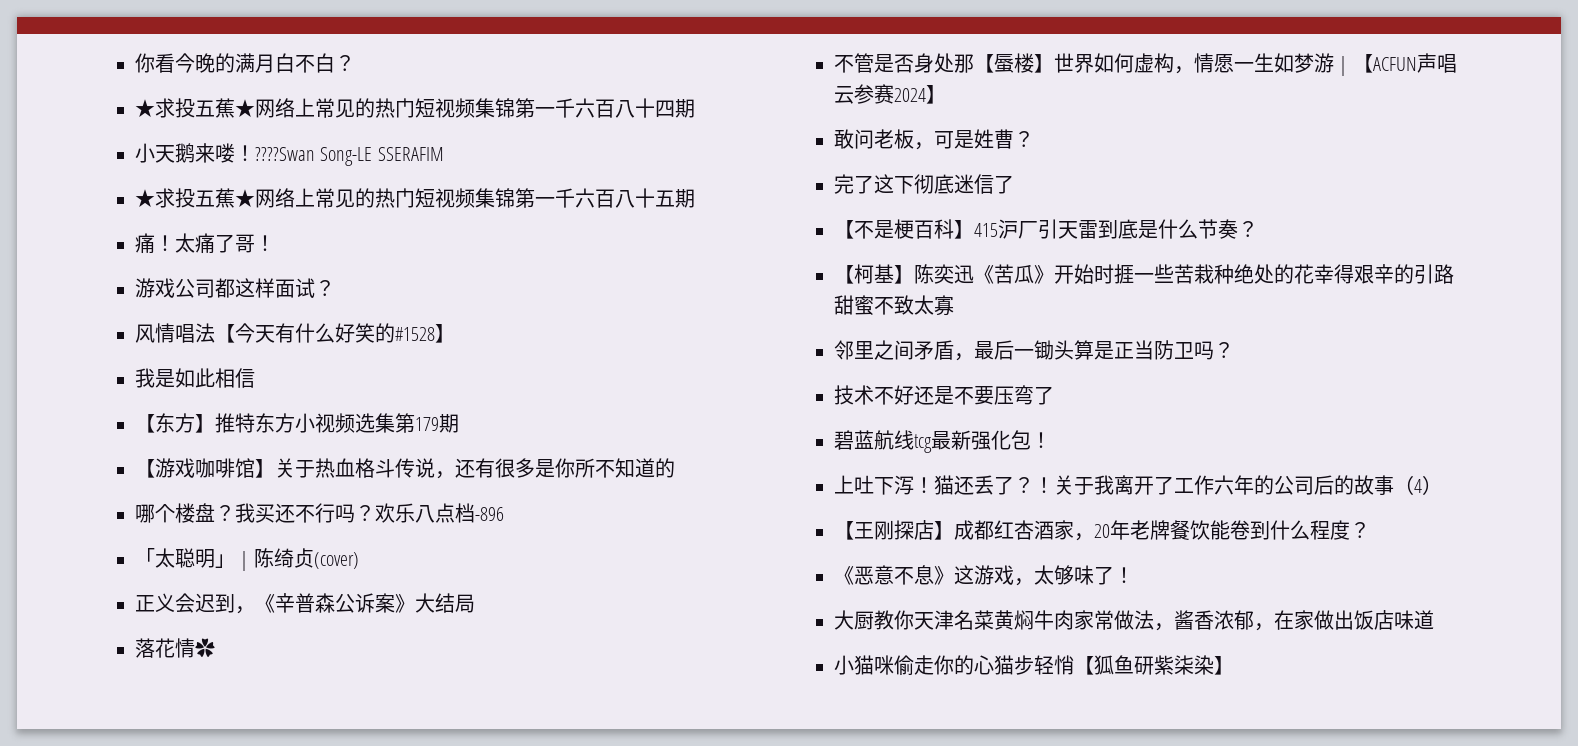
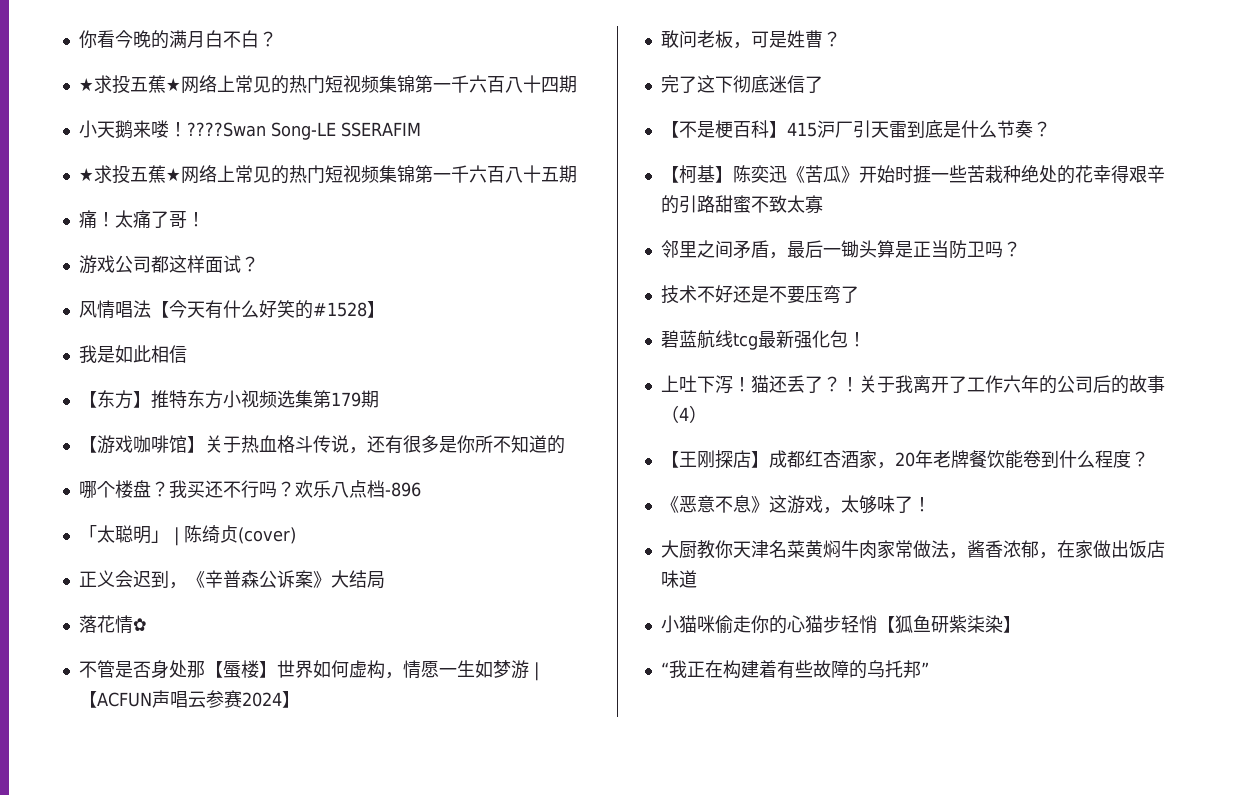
(1234, 665) none -> [660,660,929,679] // “我正在构建着有些故障的乌托邦”

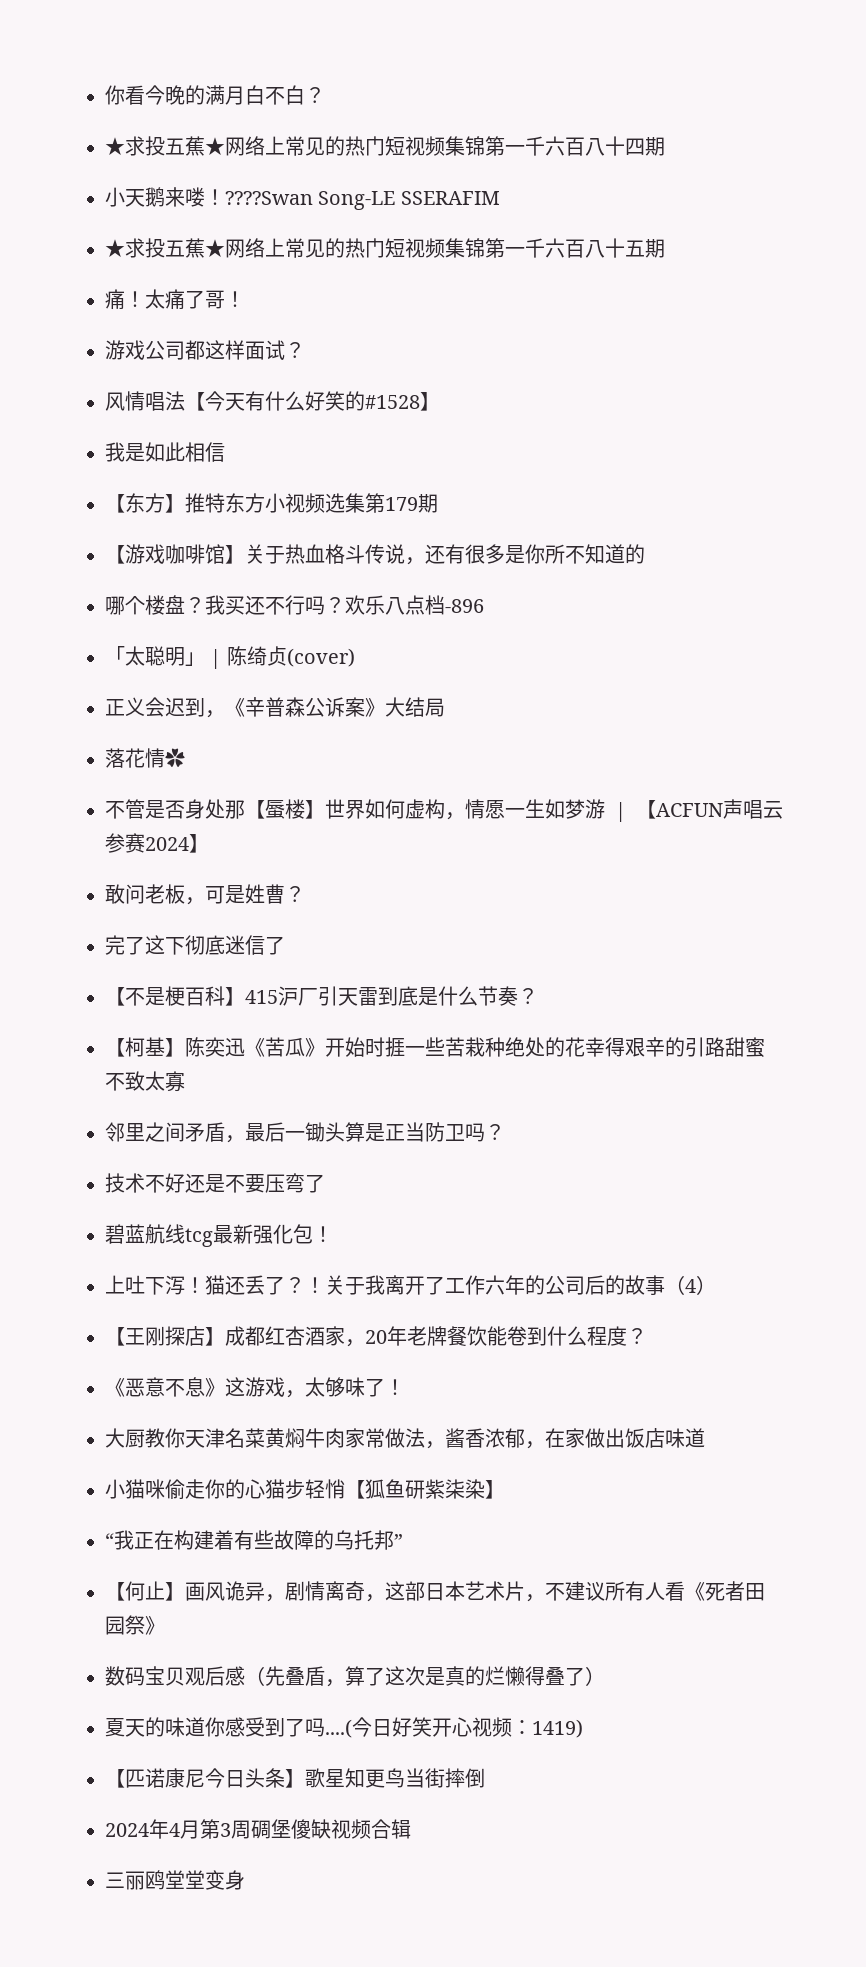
(929, 669) none -> [105,1581,765,1602] [105,1615,165,1635] [105,1666,605,1687] [105,1717,583,1738] [105,1768,485,1788] [105,1819,411,1839] [105,1870,245,1890] // 【何止】画风诡异，剧情离奇，这部日本艺术片，不建议所有人看《死者田园祭》 // 数码宝贝观后感（先叠盾，算了这次是真的烂懒得叠了） // 夏天的味道你感受到了吗....(今日好笑开心视频：1419) // 【匹诺康尼今日头条】歌星知更鸟当街摔倒 // 2024年4月第3周碉堡傻缺视频合辑 // 三丽鸥堂堂变身

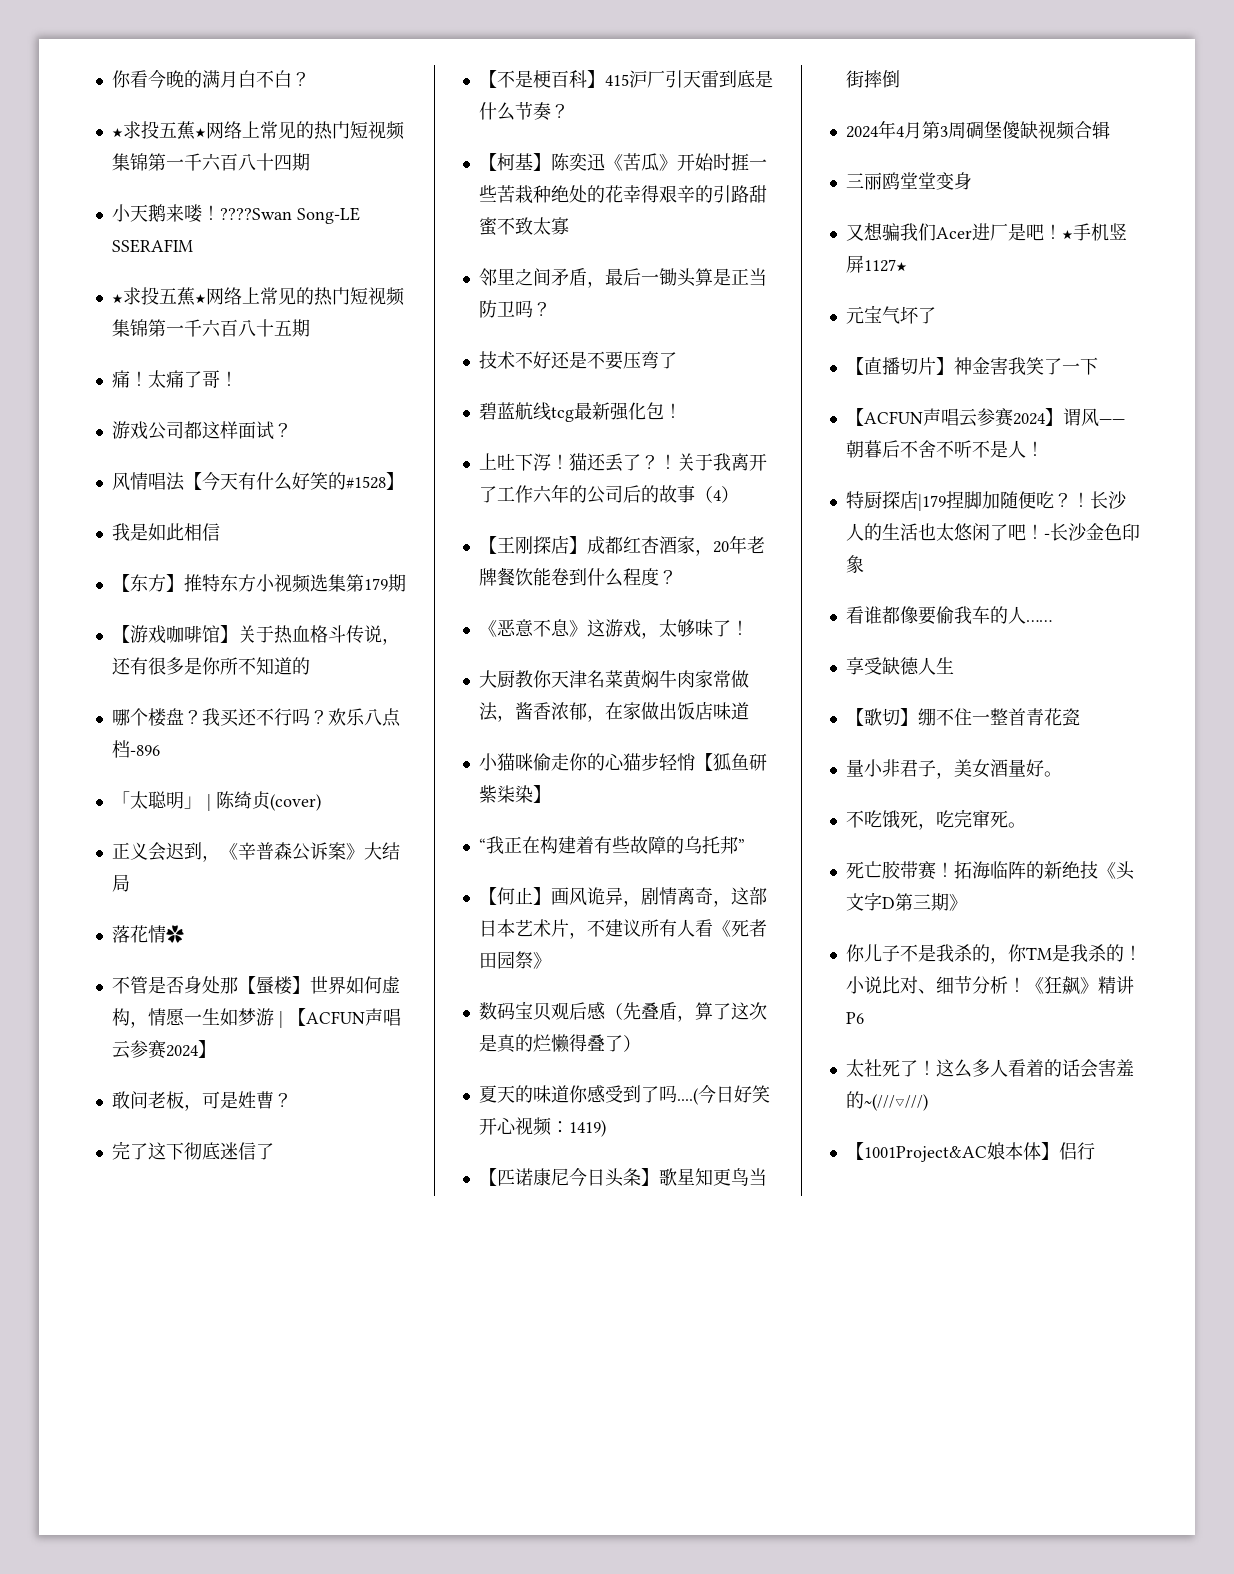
(245, 1880) none -> [845,222,1127,241] [845,255,907,273] [845,305,936,324] [845,357,1098,375] [845,408,1125,427] [845,440,1044,458] [845,490,1127,511] [845,523,1140,541] [845,555,864,573] [845,606,1052,625] [845,657,954,675] [845,708,1080,726] [845,759,1062,779] [845,809,1026,830] [845,861,1135,880] [845,892,967,911] [845,944,1142,964] [845,976,1134,995] [845,1012,864,1024] [845,1059,1134,1078] [845,1091,928,1111] [845,1142,1095,1162] // 又想骗我们Acer进厂是吧！★手机竖屏1127★ // 元宝气坏了 // 【直播切片】神金害我笑了一下 // 【ACFUN声唱云参赛2024】谓风——朝暮后不舍不听不是人！ // 特厨探店|179捏脚加随便吃？！长沙人的生活也太悠闲了吧！-长沙金色印象 // 看谁都像要偷我车的人…… // 享受缺德人生 // 【歌切】绷不住一整首青花瓷 // 量小非君子，美女酒量好。 // 不吃饿死，吃完窜死。 // 死亡胶带赛！拓海临阵的新绝技《头文字D第三期》 // 你儿子不是我杀的，你TM是我杀的！小说比对、细节分析！《狂飙》精讲P6 // 太社死了！这么多人看着的话会害羞的~(///▽///) // 【1001Project&AC娘本体】侣行

